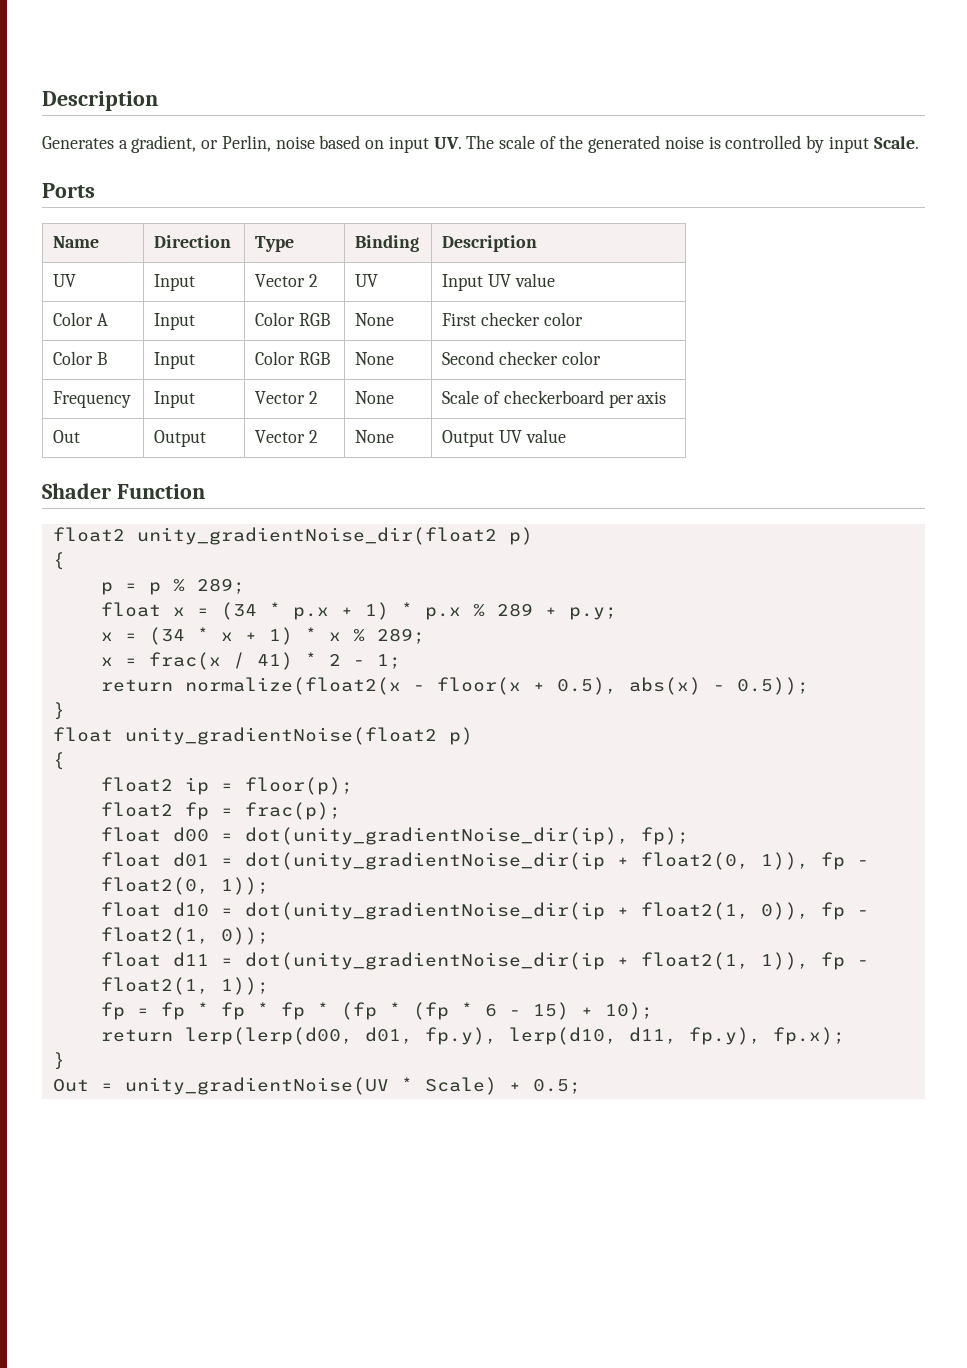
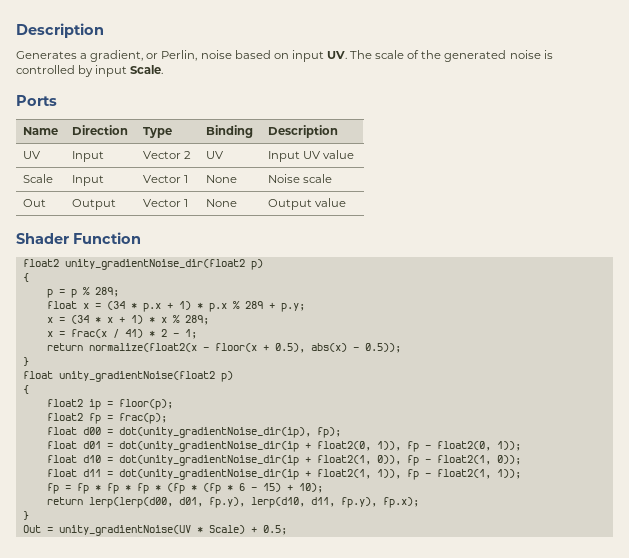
[53,312,109,326] [154,313,196,330] [255,312,331,326] [355,313,395,326] [442,312,583,326] [53,351,108,365] [154,352,196,369] [255,351,331,365] [355,352,395,365] [442,351,601,365] [53,391,132,408] [154,391,196,408] [255,391,319,404] [355,391,395,404] [442,390,667,408] Color A | Input | Color RGB | None | First checker color // Color B | Input | Color RGB | None | Second checker color // Frequency | Input | Vector 2 | None | Scale of checkerboard per axis -> [22,174,53,183] [71,175,104,186] [142,175,188,183] [205,175,237,183] [267,174,332,183] Scale | Input | Vector 1 | None | Noise scale
[309,430,319,443] 2 -> [183,199,188,207] 1
[499,430,523,443] UV -> (312, 204) none

